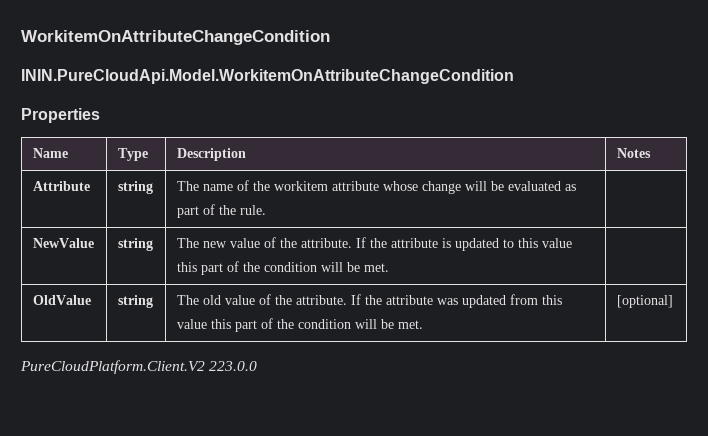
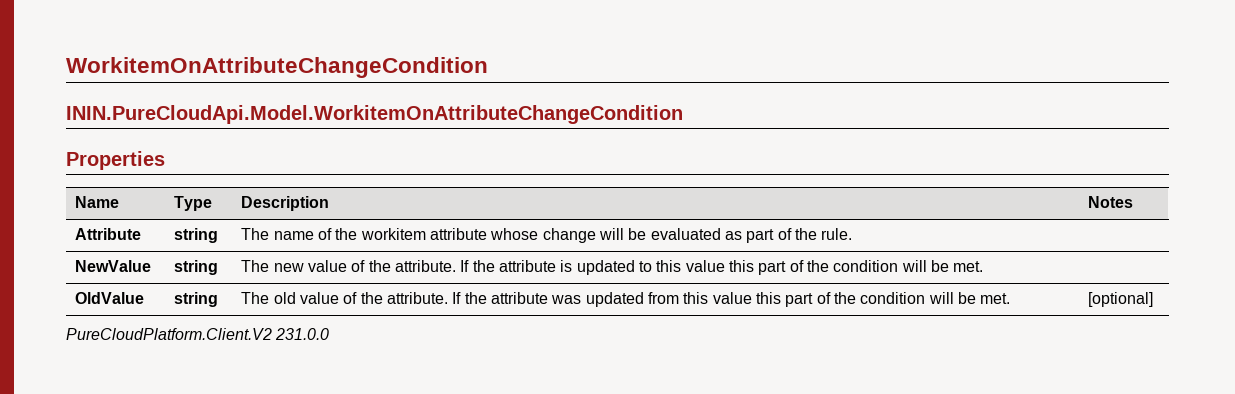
[209,361,258,371] 223.0.0 -> [275,328,330,340] 231.0.0

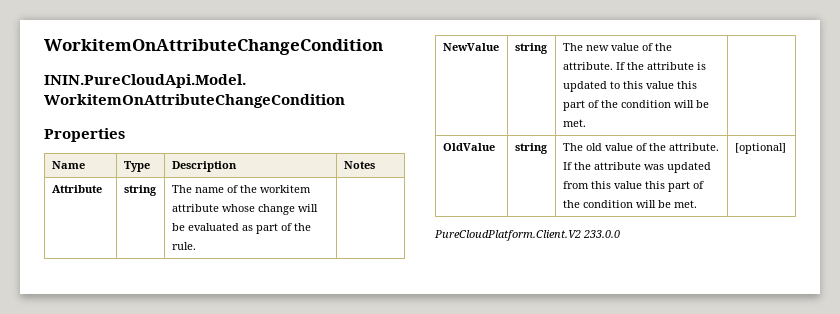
[275,328,330,340] 231.0.0 -> [583,230,620,238] 233.0.0

